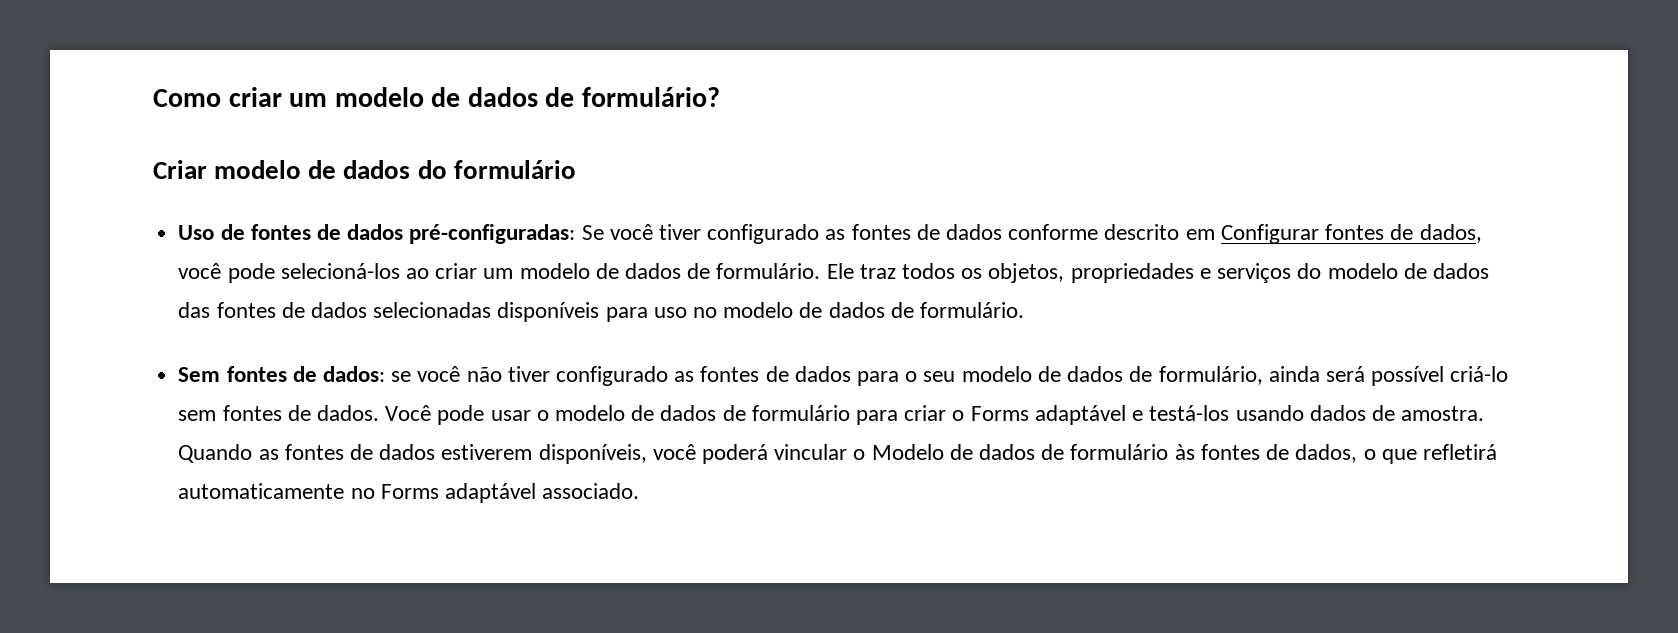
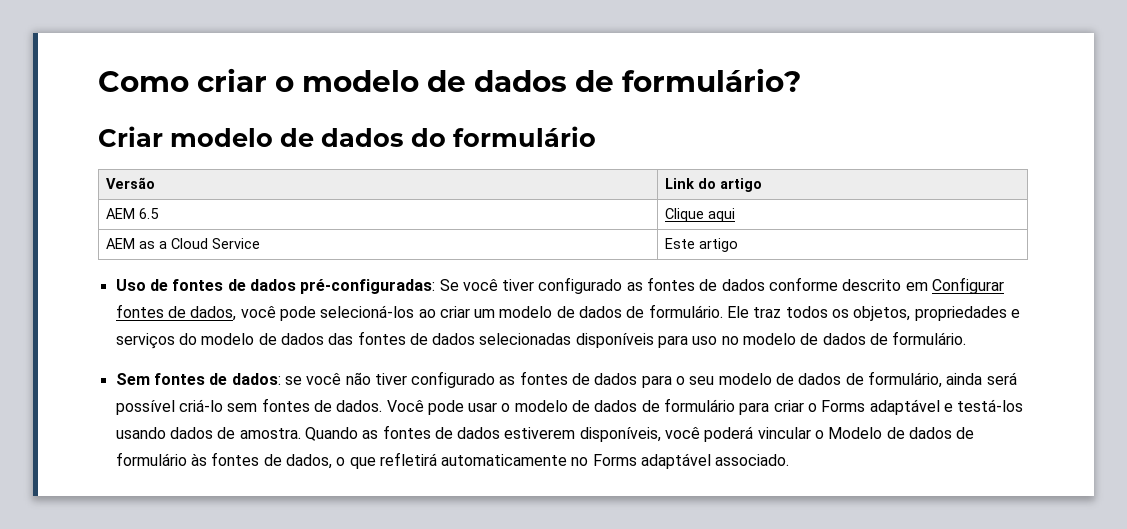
[289,93,328,107] um -> [275,76,294,92] o
(576, 169) none -> [106,177,156,189] [665,178,763,192] [106,208,160,219] [665,208,736,222] [106,238,261,249] [665,238,739,252] // Versão | Link do artigo // AEM 6.5 | Clique aqui // AEM as a Cloud Service | Este artigo

